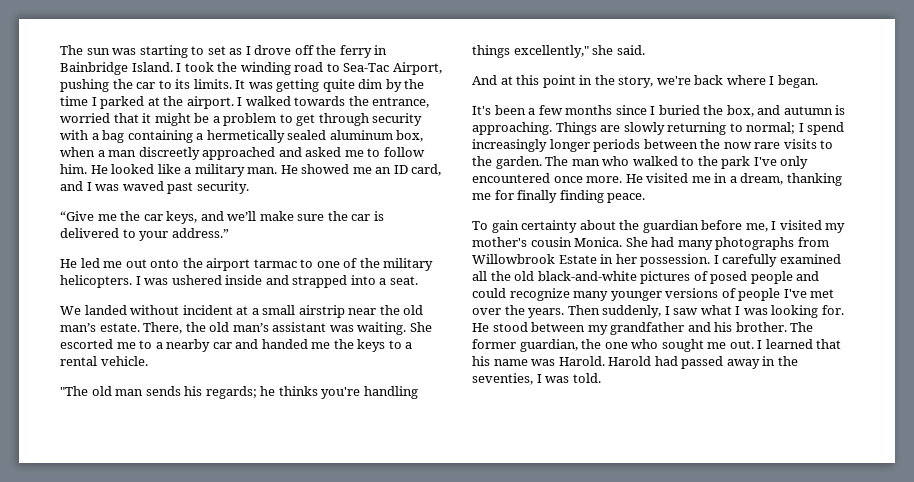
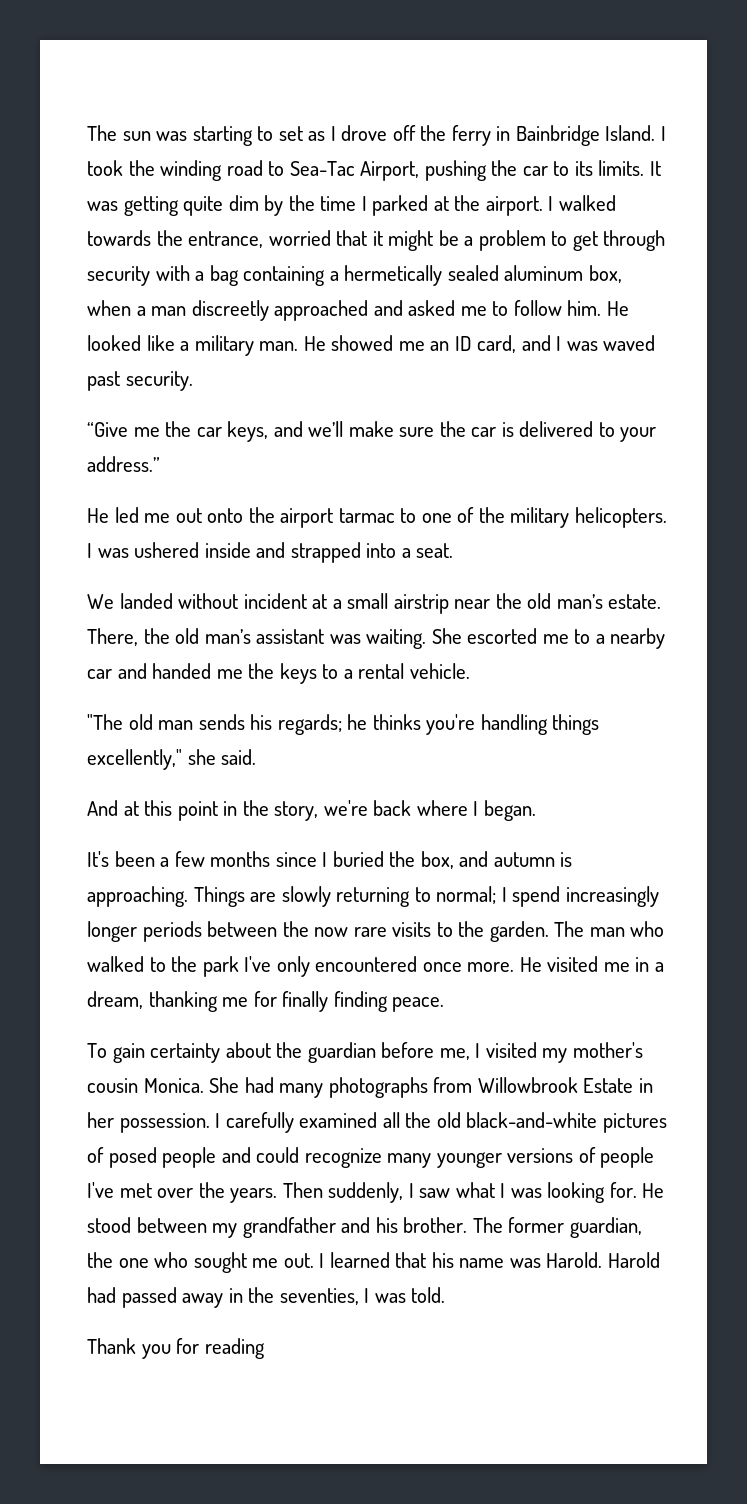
(601, 378) none -> [87,1338,265,1359] // Thank you for reading

